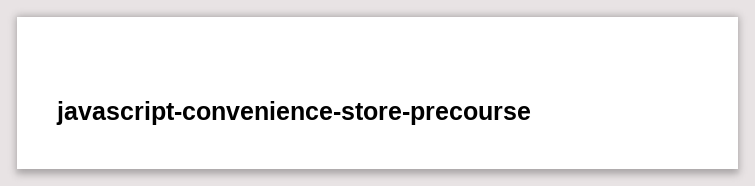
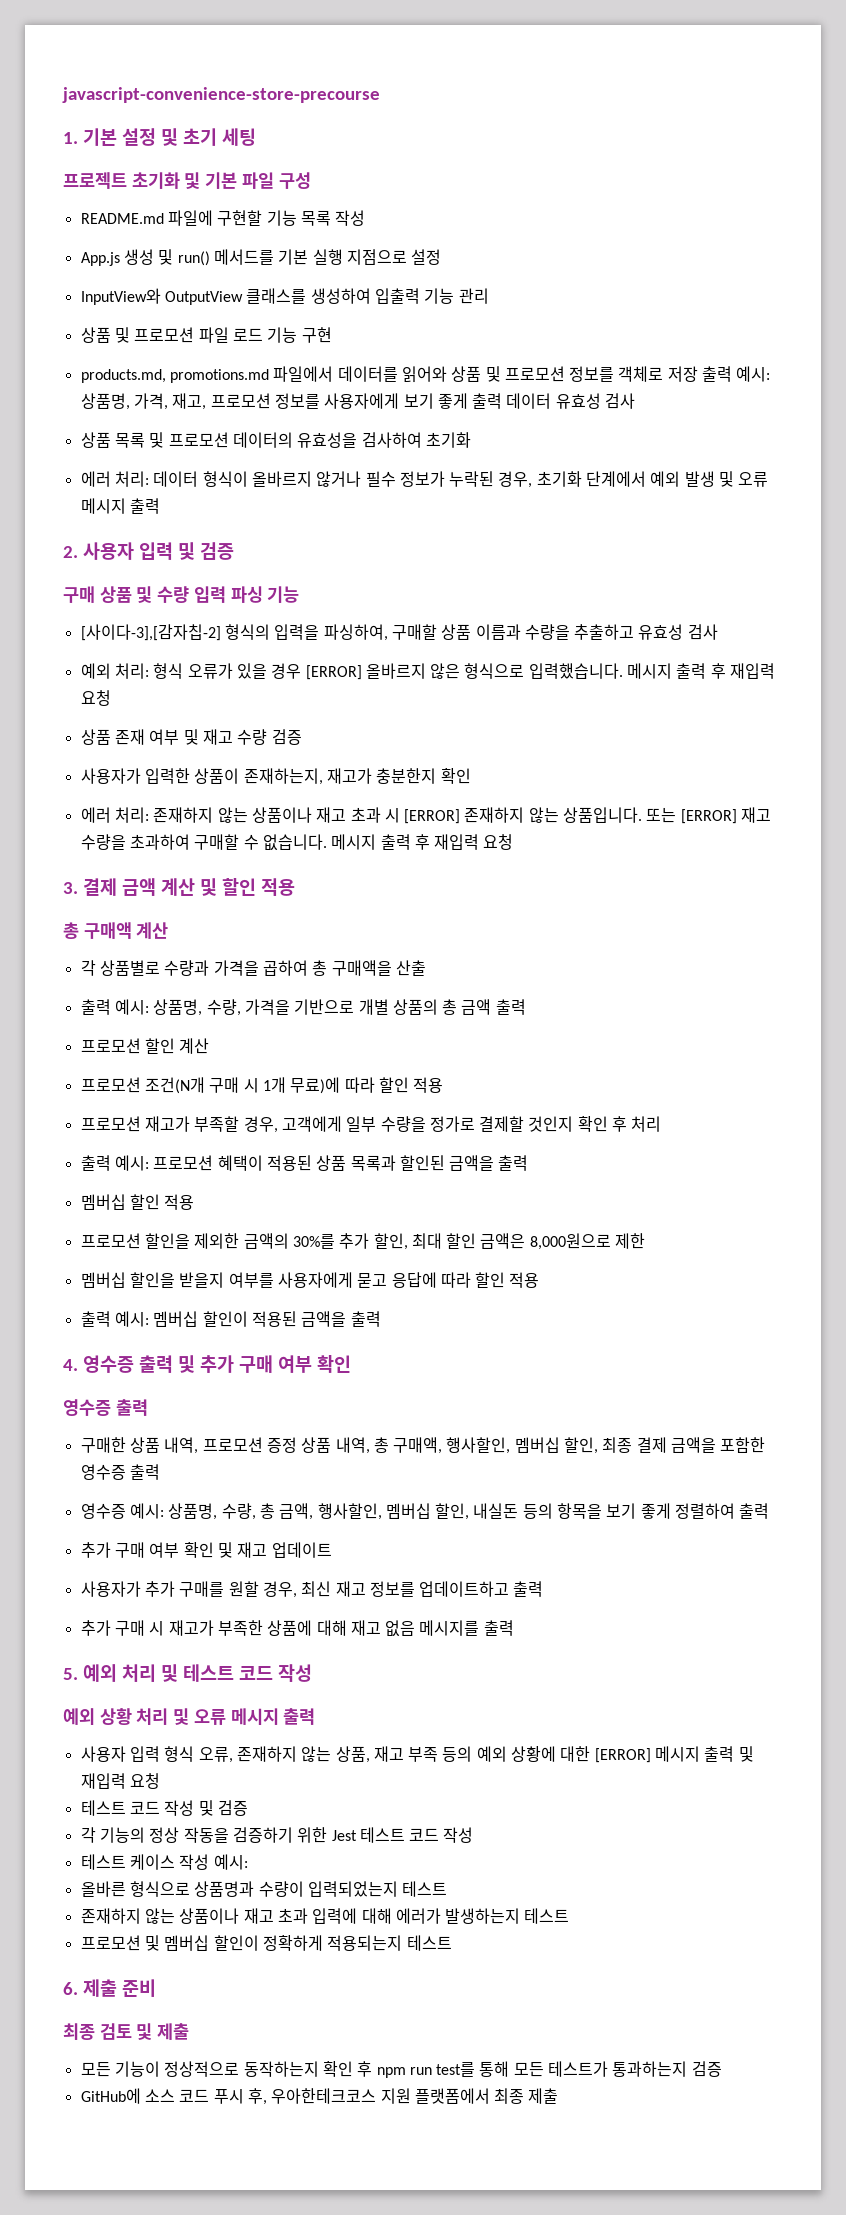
(531, 113) none -> [63,128,256,146] [63,172,311,189] [80,210,366,226] [80,249,442,266] [80,288,489,305] [80,327,332,343] [80,366,771,383] [80,393,636,410] [80,432,471,448] [80,471,769,488] [80,498,160,514] [63,542,234,560] [63,586,300,603] [80,624,718,641] [80,663,776,680] [80,690,111,706] [80,729,302,745] [80,768,471,785] [80,807,772,824] [80,834,514,851] [63,878,295,896] [63,922,169,939] [80,960,426,976] [80,999,526,1016] [80,1038,210,1054] [80,1077,444,1094] [80,1116,662,1133] [80,1155,529,1171] [80,1194,195,1210] [80,1233,646,1250] [80,1272,540,1288] [80,1311,381,1327] [63,1355,351,1373] [63,1399,148,1416] [80,1437,766,1454] [80,1464,160,1480] [80,1503,770,1520] [80,1542,332,1558] [80,1581,544,1598] [80,1620,514,1637] [63,1664,312,1682] [63,1708,316,1725] [80,1746,754,1763] [80,1773,160,1789] [80,1800,248,1816] [80,1827,474,1843] [80,1854,248,1870] [80,1881,448,1897] [80,1908,570,1924] [80,1935,452,1951] [63,1979,156,1997] [63,2023,190,2040] [80,2061,722,2078] [80,2088,559,2105] // 1. 기본 설정 및 초기 세팅 // 프로젝트 초기화 및 기본 파일 구성 // README.md 파일에 구현할 기능 목록 작성 // App.js 생성 및 run() 메서드를 기본 실행 지점으로 설정 // InputView와 OutputView 클래스를 생성하여 입출력 기능 관리 // 상품 및 프로모션 파일 로드 기능 구현 // products.md, promotions.md 파일에서 데이터를 읽어와 상품 및 프로모션 정보를 객체로 저장 출력 예시: 상품명, 가격, 재고, 프로모션 정보를 사용자에게 보기 좋게 출력 데이터 유효성 검사 // 상품 목록 및 프로모션 데이터의 유효성을 검사하여 초기화 // 에러 처리: 데이터 형식이 올바르지 않거나 필수 정보가 누락된 경우, 초기화 단계에서 예외 발생 및 오류 메시지 출력 // 2. 사용자 입력 및 검증 // 구매 상품 및 수량 입력 파싱 기능 // [사이다-3],[감자칩-2] 형식의 입력을 파싱하여, 구매할 상품 이름과 수량을 추출하고 유효성 검사 // 예외 처리: 형식 오류가 있을 경우 [ERROR] 올바르지 않은 형식으로 입력했습니다. 메시지 출력 후 재입력 요청 // 상품 존재 여부 및 재고 수량 검증 // 사용자가 입력한 상품이 존재하는지, 재고가 충분한지 확인 // 에러 처리: 존재하지 않는 상품이나 재고 초과 시 [ERROR] 존재하지 않는 상품입니다. 또는 [ERROR] 재고 수량을 초과하여 구매할 수 없습니다. 메시지 출력 후 재입력 요청 // 3. 결제 금액 계산 및 할인 적용 // 총 구매액 계산 // 각 상품별로 수량과 가격을 곱하여 총 구매액을 산출 // 출력 예시: 상품명, 수량, 가격을 기반으로 개별 상품의 총 금액 출력 // 프로모션 할인 계산 // 프로모션 조건(N개 구매 시 1개 무료)에 따라 할인 적용 // 프로모션 재고가 부족할 경우, 고객에게 일부 수량을 정가로 결제할 것인지 확인 후 처리 // 출력 예시: 프로모션 혜택이 적용된 상품 목록과 할인된 금액을 출력 // 멤버십 할인 적용 // 프로모션 할인을 제외한 금액의 30%를 추가 할인, 최대 할인 금액은 8,000원으로 제한 // 멤버십 할인을 받을지 여부를 사용자에게 묻고 응답에 따라 할인 적용 // 출력 예시: 멤버십 할인이 적용된 금액을 출력 // 4. 영수증 출력 및 추가 구매 여부 확인 // 영수증 출력 // 구매한 상품 내역, 프로모션 증정 상품 내역, 총 구매액, 행사할인, 멤버십 할인, 최종 결제 금액을 포함한 영수증 출력 // 영수증 예시: 상품명, 수량, 총 금액, 행사할인, 멤버십 할인, 내실돈 등의 항목을 보기 좋게 정렬하여 출력 // 추가 구매 여부 확인 및 재고 업데이트 // 사용자가 추가 구매를 원할 경우, 최신 재고 정보를 업데이트하고 출력 // 추가 구매 시 재고가 부족한 상품에 대해 재고 없음 메시지를 출력 // 5. 예외 처리 및 테스트 코드 작성 // 예외 상황 처리 및 오류 메시지 출력 // 사용자 입력 형식 오류, 존재하지 않는 상품, 재고 부족 등의 예외 상황에 대한 [ERROR] 메시지 출력 및 재입력 요청 // 테스트 코드 작성 및 검증 // 각 기능의 정상 작동을 검증하기 위한 Jest 테스트 코드 작성 // 테스트 케이스 작성 예시: // 올바른 형식으로 상품명과 수량이 입력되었는지 테스트 // 존재하지 않는 상품이나 재고 초과 입력에 대해 에러가 발생하는지 테스트 // 프로모션 및 멤버십 할인이 정확하게 적용되는지 테스트 // 6. 제출 준비 // 최종 검토 및 제출 // 모든 기능이 정상적으로 동작하는지 확인 후 npm run test를 통해 모든 테스트가 통과하는지 검증 // GitHub에 소스 코드 푸시 후, 우아한테크코스 지원 플랫폼에서 최종 제출

